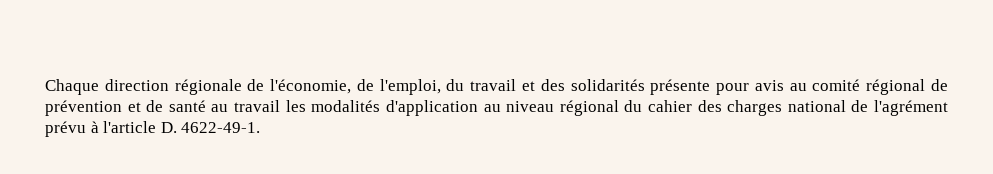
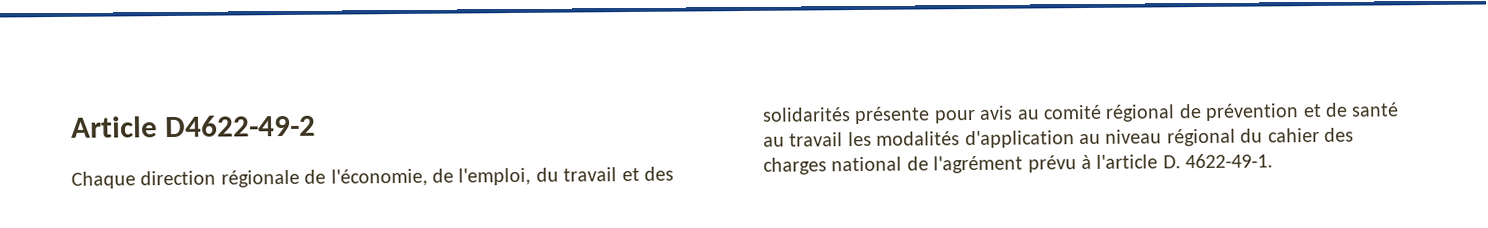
(45, 87) none -> [70,114,317,138] Article D4622-49-2 //

